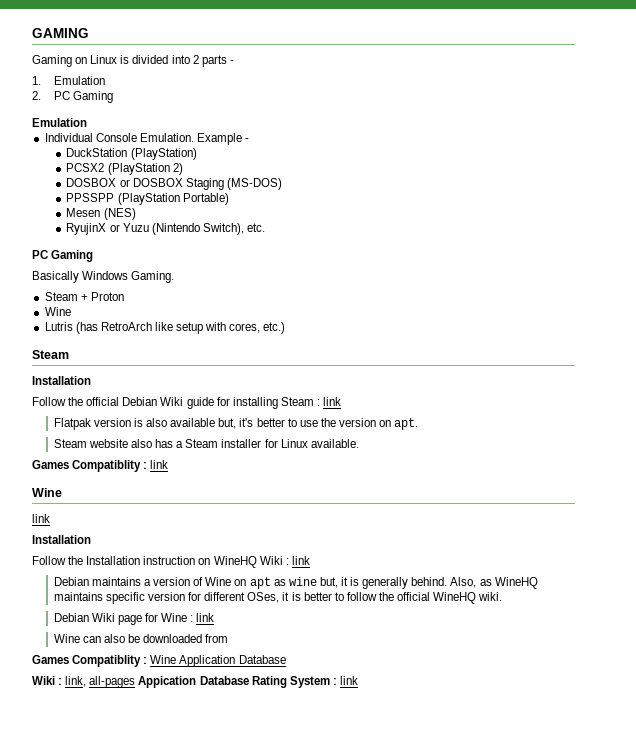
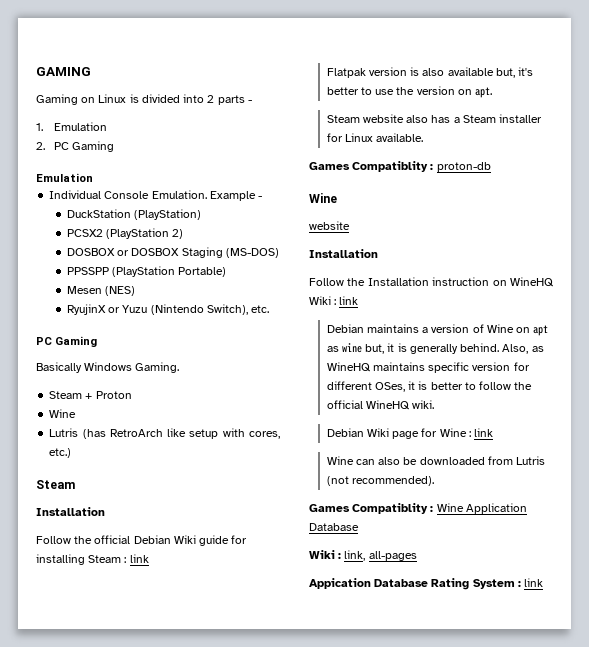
[150,460,169,469] [32,488,62,497] [32,514,50,523] link // Wine // link -> [436,162,491,172] [309,193,337,203] [309,221,350,230] proton-db // Wine // website
(229, 638) none -> [516,456,546,465] [326,476,434,486] Lutris (not recommended).
(136, 682) none -> (417, 556) //

